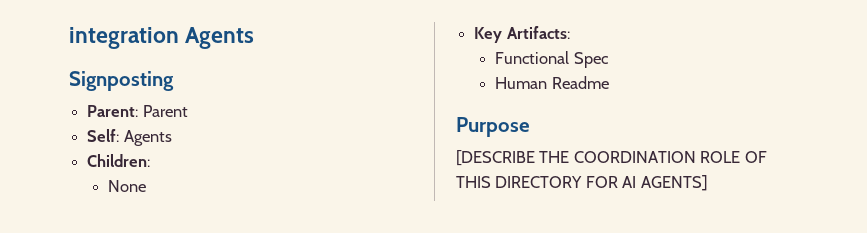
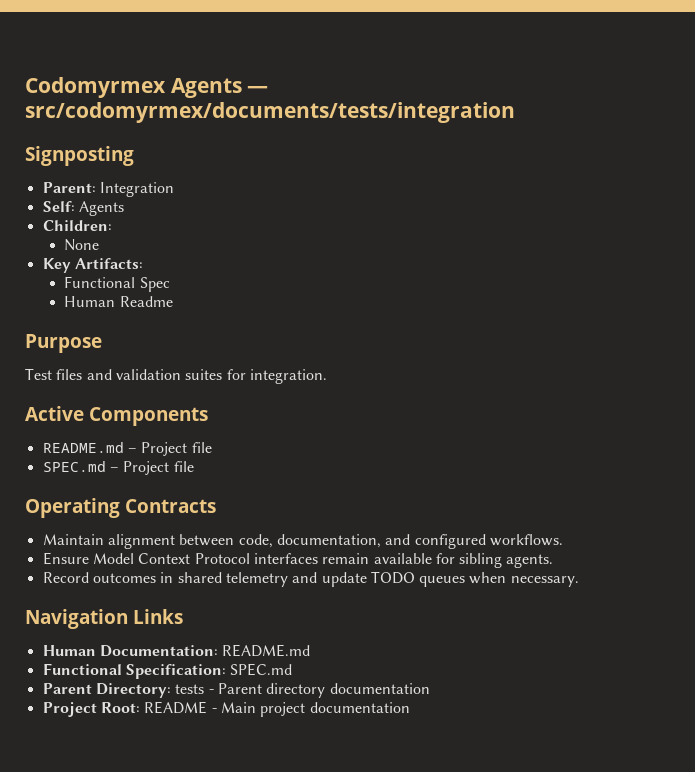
[69,27,255,49] integration Agents -> [25,77,269,98] [25,102,515,123] Codomyrmex Agents — src/codomyrmex/documents/tests/integration
[142,105,188,117] Parent -> [99,182,174,197] Integration
[456,150,767,166] [456,175,708,191] [DESCRIBE THE COORDINATION ROLE OF THIS DIRECTORY FOR AI AGENTS] -> [25,368,327,384] [25,406,208,426] [42,442,212,456] [42,461,194,475] [25,498,216,518] [42,534,563,549] [42,552,554,568] [42,571,579,587] [25,609,183,629] [42,644,311,657] [42,663,293,679] [42,683,430,698] [42,701,410,717] Test files and validation suites for integration. // Active Components // README.md – Project file // SPEC.md – Project file // Operating Contracts // Maintain alignment between code, documentation, and configured workflows. // Ensure Model Context Protocol interfaces remain available for sibling agents. // Record outcomes in shared telemetry and update TODO queues when necessary. // Navigation Links // Human Documentation: README.md // Functional Specification: SPEC.md // Parent Directory: tests - Parent directory documentation // Project Root: README - Main project documentation

